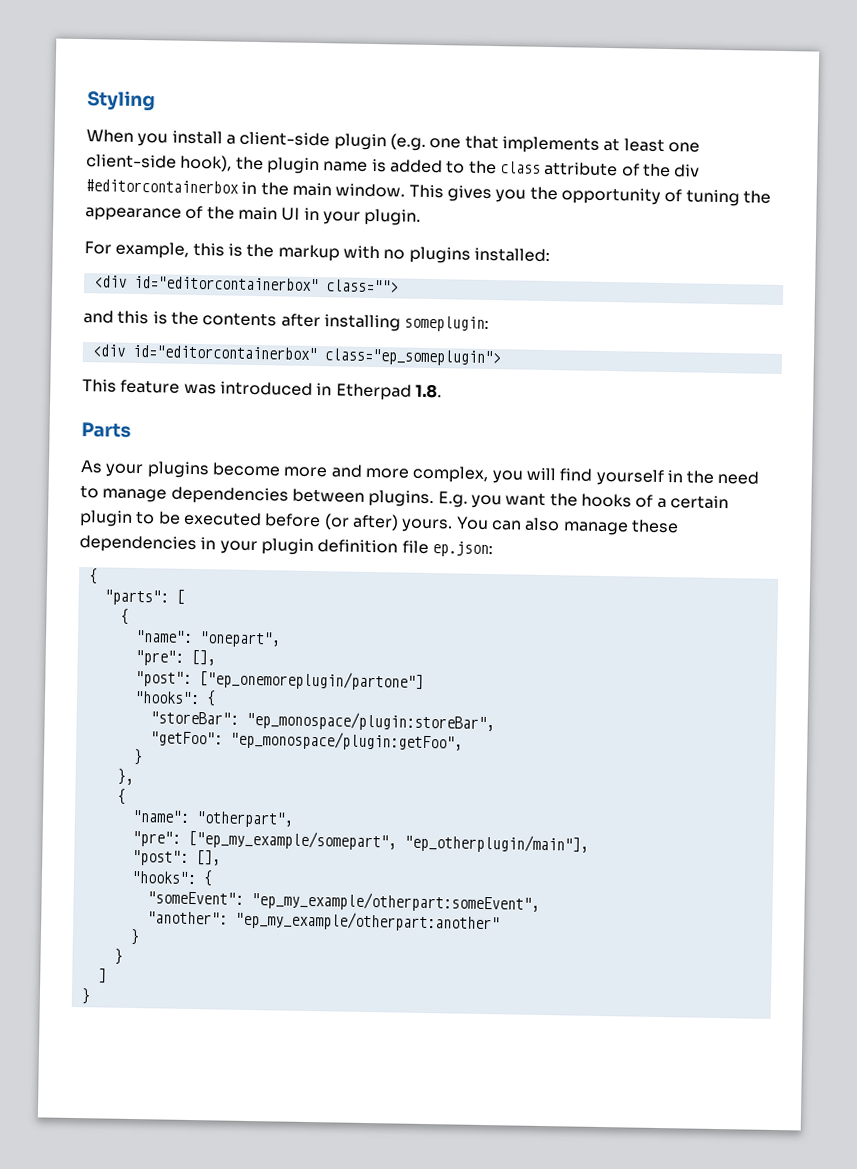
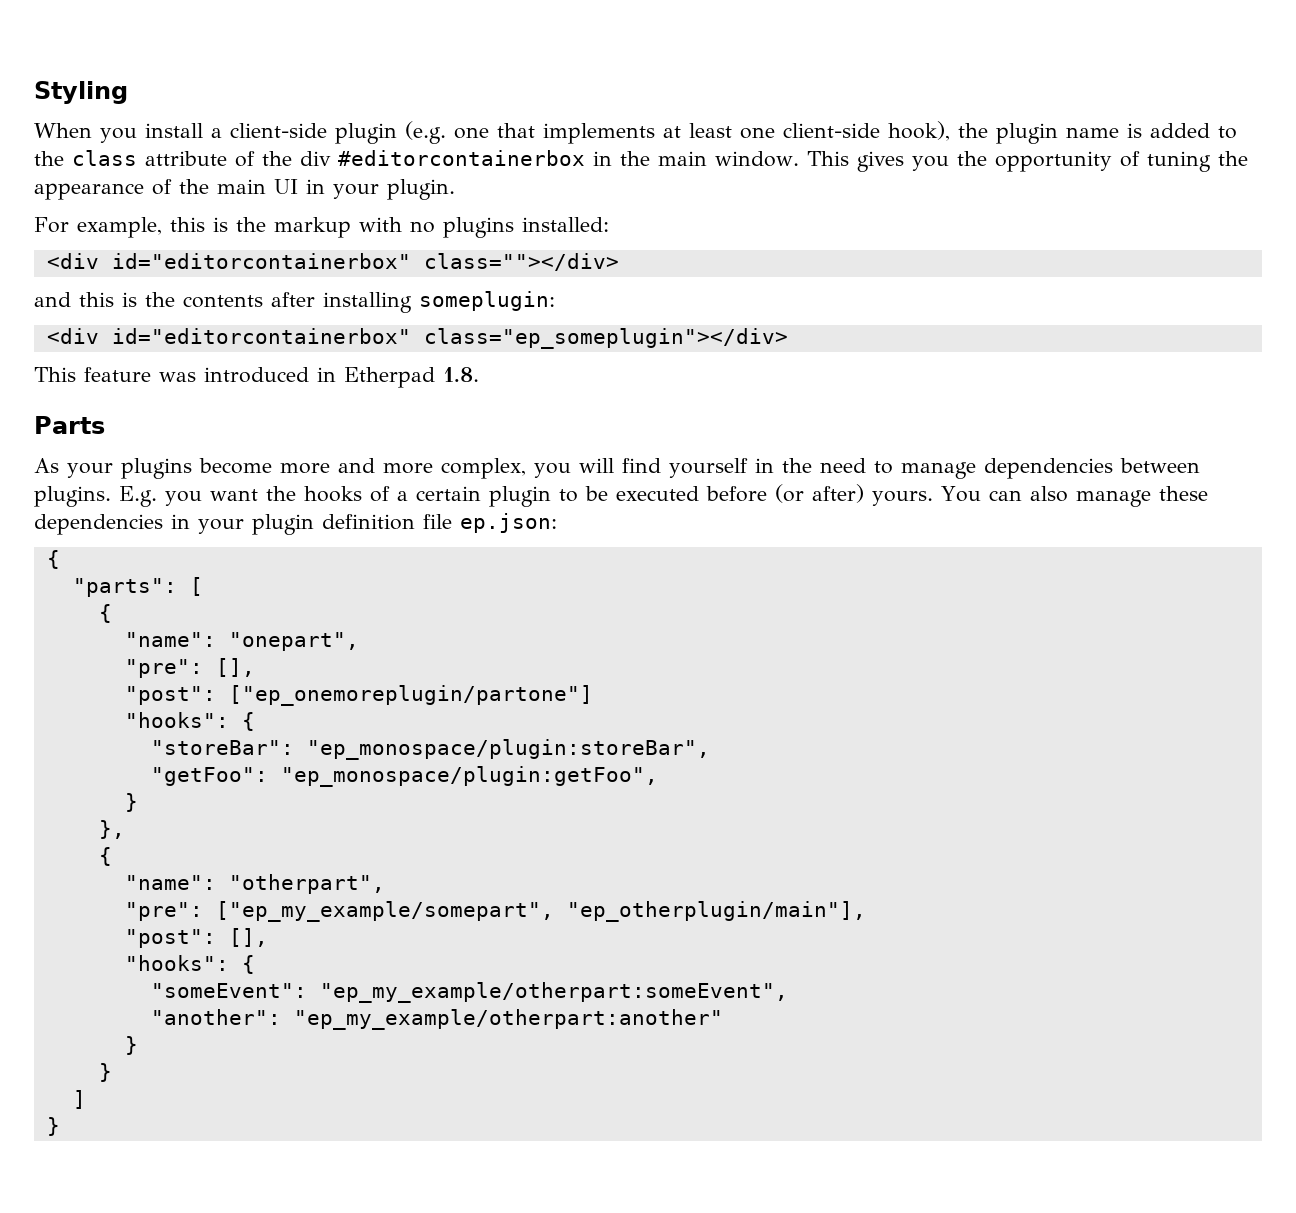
[325,279,399,293] class=""> -> [423,253,619,271] class=""></div>
[323,348,502,367] class="ep_someplugin"> -> [423,328,788,349] class="ep_someplugin"></div>

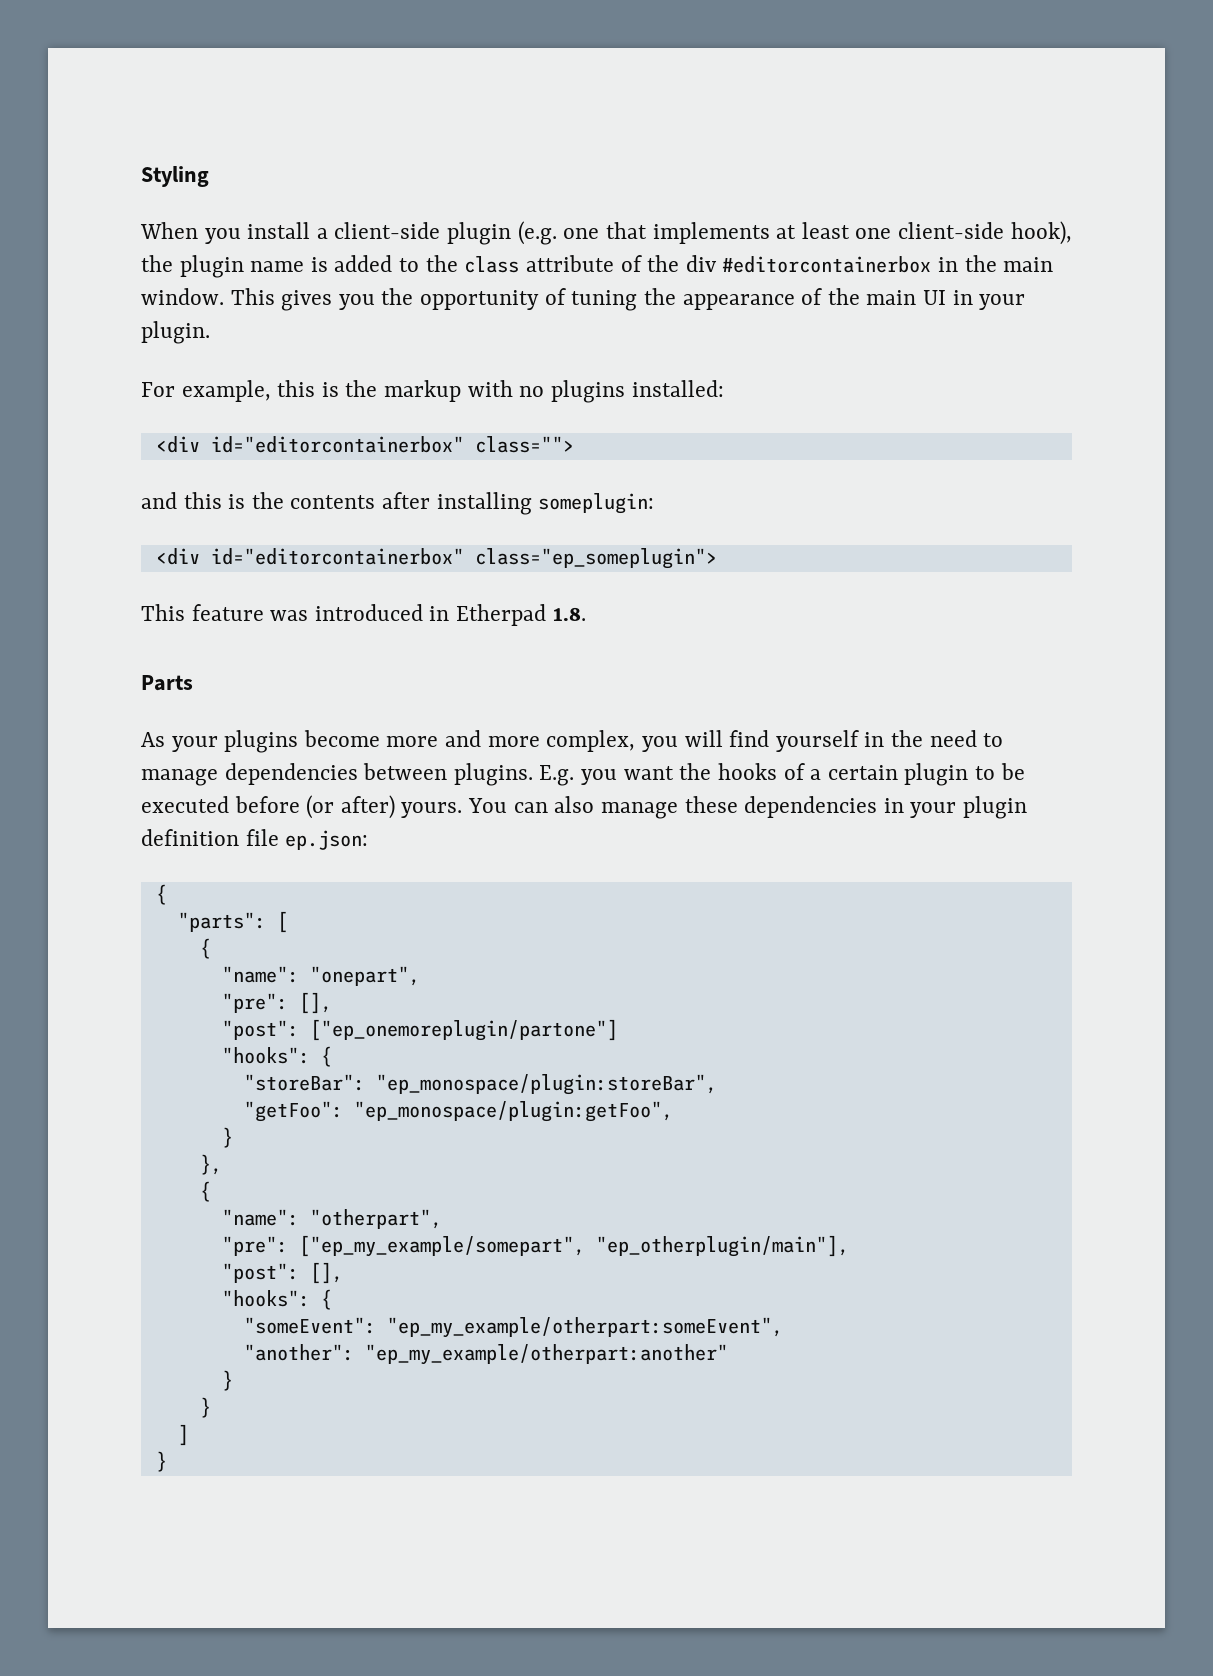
[423,253,619,271] class=""></div> -> [474,436,574,453] class="">
[423,328,788,349] class="ep_someplugin"></div> -> [474,548,717,569] class="ep_someplugin">

